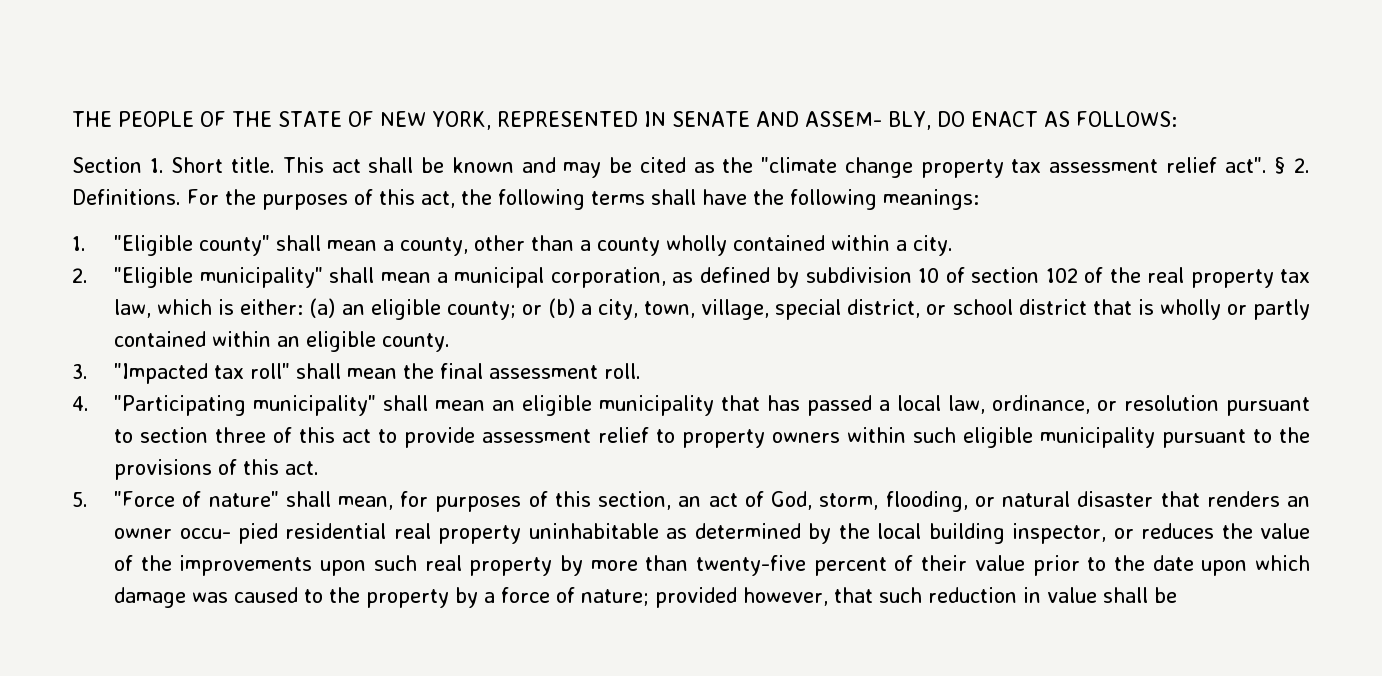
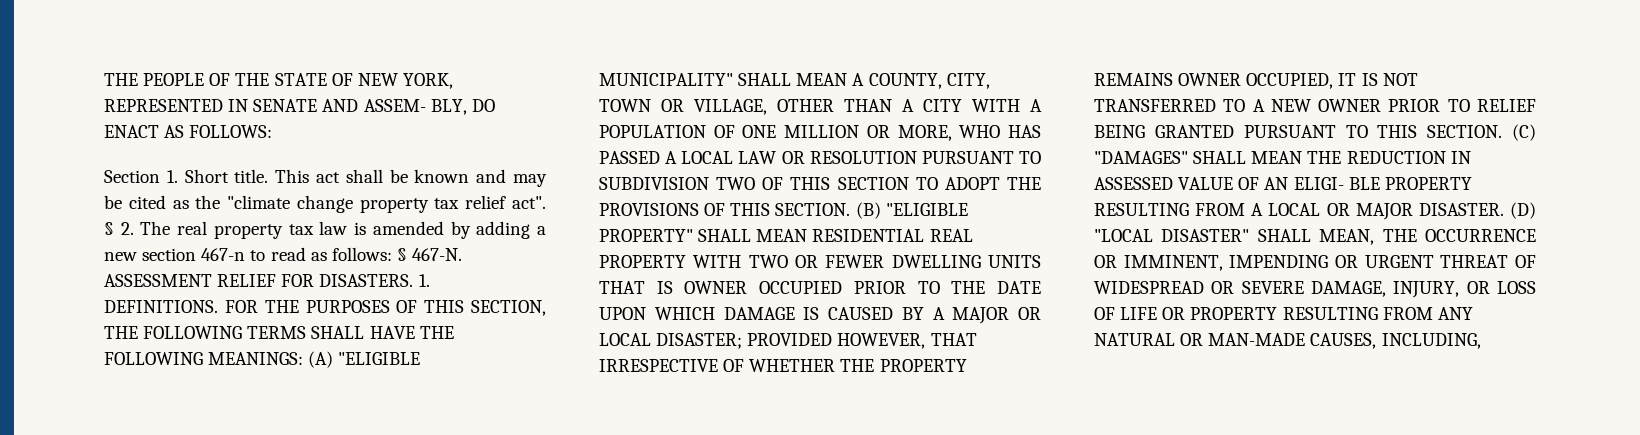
[1049,159,1159,173] assessment -> (460, 203) none
[72,189,979,210] [72,235,954,256] [72,267,1311,288] [114,298,1310,320] [114,331,451,352] [72,363,642,384] [72,395,1311,416] [114,427,1311,448] [114,459,320,480] [72,491,1311,512] [114,523,1310,544] [114,555,1310,576] [114,587,1178,608] Definitions. For the purposes of this act, the following terms shall have the following meanings: // 1. "Eligible county" shall mean a county, other than a county wholly contained within a city. // 2. "Eligible municipality" shall mean a municipal corporation, as defined by subdivision 10 of section 102 of the real property tax law, which is either: (a) an eligible county; or (b) a city, town, village, special district, or school district that is wholly or partly contained within an eligible county. // 3. "Impacted tax roll" shall mean the final assessment roll. // 4. "Participating municipality" shall mean an eligible municipality that has passed a local law, ordinance, or resolution pursuant to section three of this act to provide assessment relief to property owners within such eligible municipality pursuant to the provisions of this act. // 5. "Force of nature" shall mean, for purposes of this section, an act of God, storm, flooding, or natural disaster that renders an owner occu- pied residential real property uninhabitable as determined by the local building inspector, or reduces the value of the improvements upon such real property by more than twenty-five percent of their value prior to the date upon which damage was caused to the property by a force of nature; provided however, that such reduction in value shall be -> [140,221,547,239] [104,247,463,261] [104,274,430,287] [104,300,546,316] [104,326,454,339] [104,351,421,368] [599,73,990,89] [599,99,1042,115] [599,125,1041,141] [599,151,1041,164] [599,177,1041,190] [599,202,968,219] [599,229,973,242] [599,255,1041,268] [599,281,1041,294] [599,307,1041,324] [599,333,977,349] [599,359,967,372] [1094,73,1418,89] [1094,99,1536,112] [1094,124,1536,141] [1094,151,1471,164] [1094,177,1472,190] [1094,202,1536,220] [1094,229,1536,245] [1094,255,1536,271] [1094,281,1536,298] [1094,307,1473,320] [1094,333,1481,349] The real property tax law is amended by adding a new section 467-n to read as follows: § 467-N. ASSESSMENT RELIEF FOR DISASTERS. 1. DEFINITIONS. FOR THE PURPOSES OF THIS SECTION, THE FOLLOWING TERMS SHALL HAVE THE FOLLOWING MEANINGS: (A) "ELIGIBLE MUNICIPALITY" SHALL MEAN A COUNTY, CITY, TOWN OR VILLAGE, OTHER THAN A CITY WITH A POPULATION OF ONE MILLION OR MORE, WHO HAS PASSED A LOCAL LAW OR RESOLUTION PURSUANT TO SUBDIVISION TWO OF THIS SECTION TO ADOPT THE PROVISIONS OF THIS SECTION. (B) "ELIGIBLE PROPERTY" SHALL MEAN RESIDENTIAL REAL PROPERTY WITH TWO OR FEWER DWELLING UNITS THAT IS OWNER OCCUPIED PRIOR TO THE DATE UPON WHICH DAMAGE IS CAUSED BY A MAJOR OR LOCAL DISASTER; PROVIDED HOWEVER, THAT IRRESPECTIVE OF WHETHER THE PROPERTY REMAINS OWNER OCCUPIED, IT IS NOT TRANSFERRED TO A NEW OWNER PRIOR TO RELIEF BEING GRANTED PURSUANT TO THIS SECTION. (C) "DAMAGES" SHALL MEAN THE REDUCTION IN ASSESSED VALUE OF AN ELIGI- BLE PROPERTY RESULTING FROM A LOCAL OR MAJOR DISASTER. (D) "LOCAL DISASTER" SHALL MEAN, THE OCCURRENCE OR IMMINENT, IMPENDING OR URGENT THREAT OF WIDESPREAD OR SEVERE DAMAGE, INJURY, OR LOSS OF LIFE OR PROPERTY RESULTING FROM ANY NATURAL OR MAN-MADE CAUSES, INCLUDING,

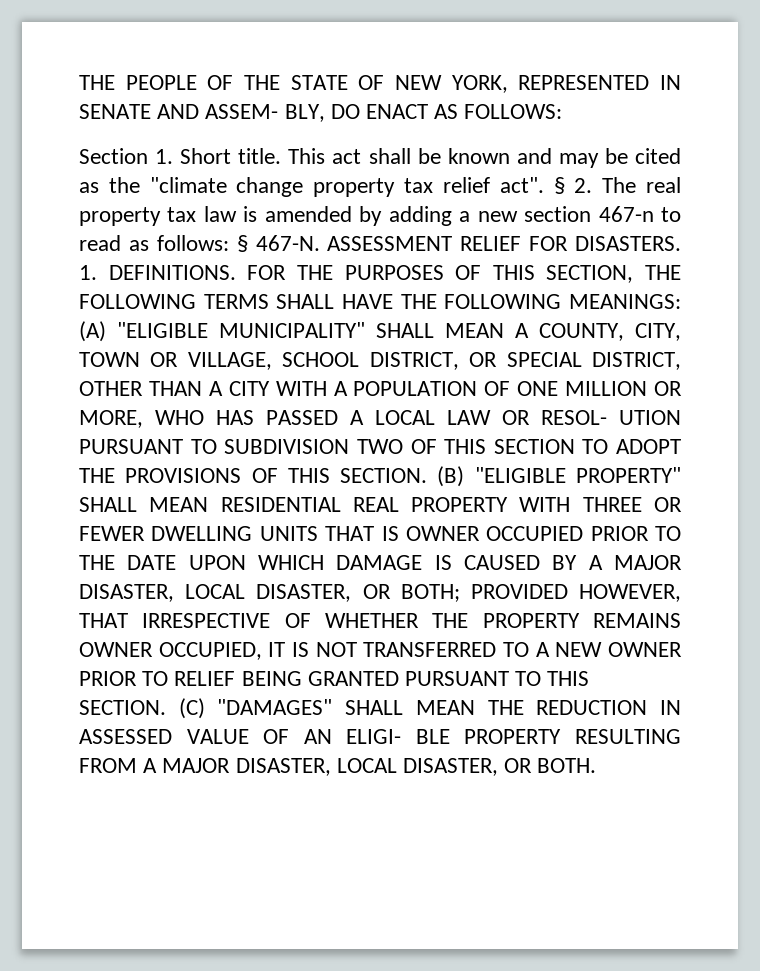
(767, 107) none -> [282,352,681,370] SCHOOL DISTRICT, OR SPECIAL DISTRICT,
[809,151,917,164] RESOLUTION -> [541,410,681,425] RESOL- UTION
[748,255,788,268] TWO -> [582,497,642,512] THREE
[1018,307,1041,320] [599,333,743,349] OR LOCAL DISASTER; -> [79,584,460,602] DISASTER, LOCAL DISASTER, OR BOTH;
[1268,202,1536,220] [1094,229,1536,245] [1094,255,1536,271] [1094,281,1536,298] [1094,307,1473,320] [1094,333,1481,349] LOCAL OR MAJOR DISASTER. (D) "LOCAL DISASTER" SHALL MEAN, THE OCCURRENCE OR IMMINENT, IMPENDING OR URGENT THREAT OF WIDESPREAD OR SEVERE DAMAGE, INJURY, OR LOSS OF LIFE OR PROPERTY RESULTING FROM ANY NATURAL OR MAN-MADE CAUSES, INCLUDING, -> [162,758,597,776] MAJOR DISASTER, LOCAL DISASTER, OR BOTH.

